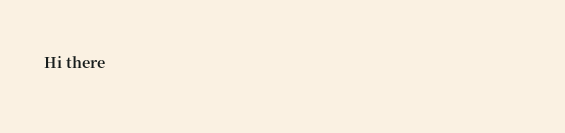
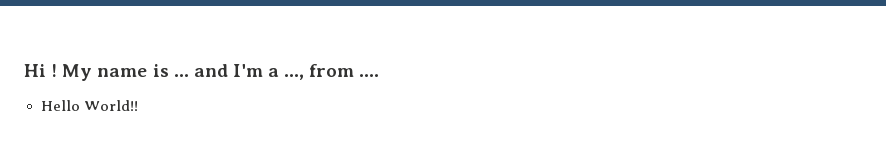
[66,56,105,68] there -> [51,64,380,81] [40,100,138,111] ! My name is ... and I'm a ..., from .... // Hello World!!

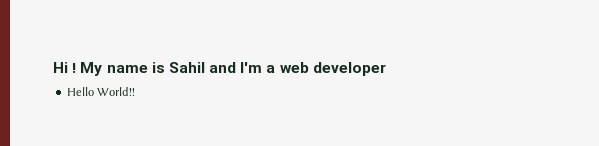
[173,74,189,77] ... -> [168,62,205,73] Sahil
[284,64,380,80] ..., from .... -> [279,62,386,76] web developer

